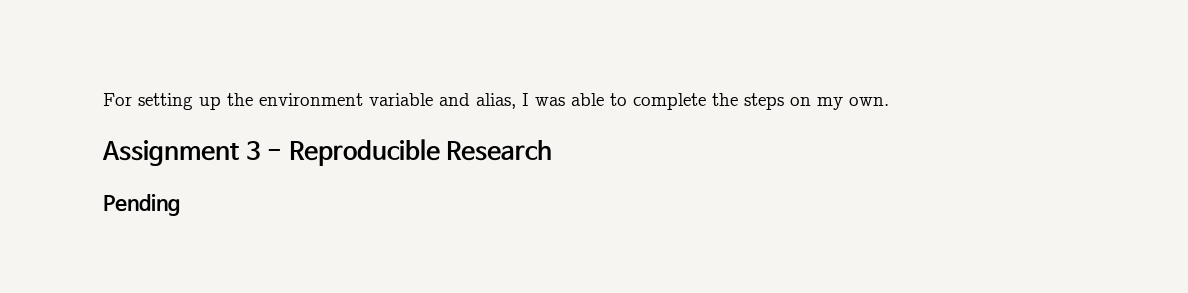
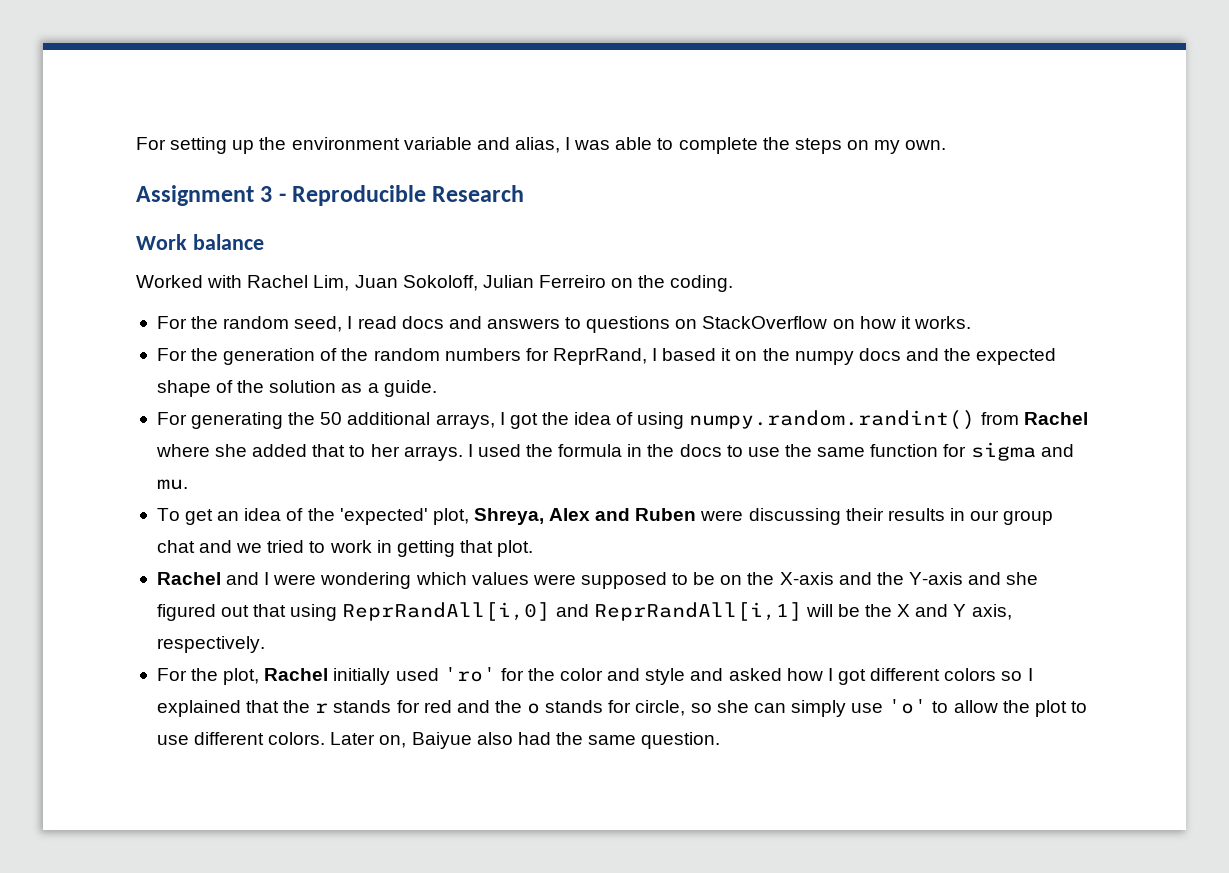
[103,194,180,216] Pending -> [136,234,264,250] [136,275,734,292] [156,316,971,333] [156,348,1057,365] [156,380,437,397] [156,410,1088,430] [155,442,1074,461] [156,479,188,490] [156,508,1054,525] [156,540,534,557] [156,572,1039,589] [156,602,1012,621] [156,636,265,653] [156,667,1033,685] [156,699,1087,717] [156,732,721,749] Work balance // Worked with Rachel Lim, Juan Sokoloff, Julian Ferreiro on the coding. // For the random seed, I read docs and answers to questions on StackOverflow on how it works. // For the generation of the random numbers for ReprRand, I based it on the numpy docs and the expected shape of the solution as a guide. // For generating the 50 additional arrays, I got the idea of using numpy.random.randint() from Rachel where she added that to her arrays. I used the formula in the docs to use the same function for sigma and mu. // To get an idea of the 'expected' plot, Shreya, Alex and Ruben were discussing their results in our group chat and we tried to work in getting that plot. // Rachel and I were wondering which values were supposed to be on the X-axis and the Y-axis and she figured out that using ReprRandAll[i,0] and ReprRandAll[i,1] will be the X and Y axis, respectively. // For the plot, Rachel initially used 'ro' for the color and style and asked how I got different colors so I explained that the r stands for red and the o stands for circle, so she can simply use 'o' to allow the plot to use different colors. Later on, Baiyue also had the same question.

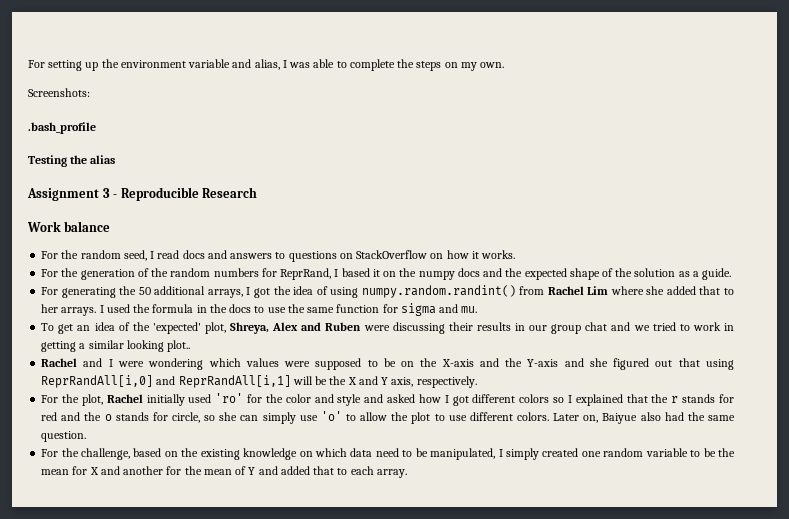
(947, 145) none -> [28,88,90,97] [28,122,96,134] [28,155,116,167] // Screenshots: // .bash_profile // Testing the alias
[136,275,734,292] // Worked with Rachel Lim, Juan Sokoloff, Julian Ferreiro on the coding. -> (111, 226) none
(1088, 418) none -> [587,286,609,295] Lim
[459,540,534,557] that plot. -> [79,340,191,352] a similar looking plot..
(721, 740) none -> [41,448,735,460] [41,466,407,478] // For the challenge, based on the existing knowledge on which data need to be manipulated, I simply created one random variable to be the mean for X and another for the mean of Y and added that to each array.

